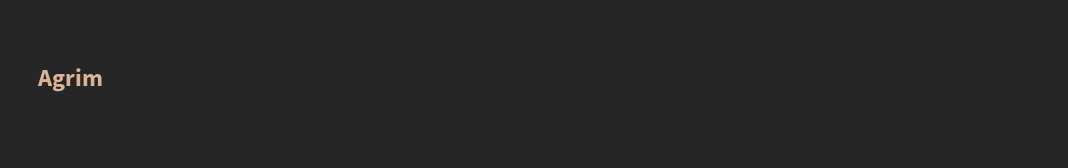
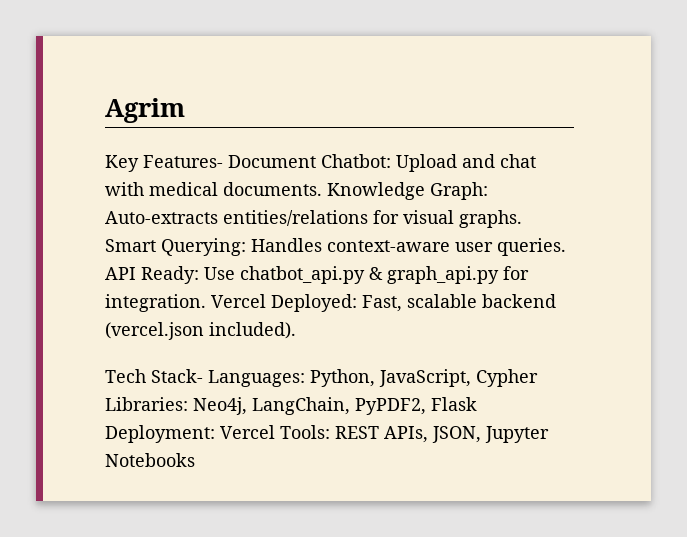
(103, 80) none -> [105,154,536,172] [105,182,488,200] [105,210,522,228] [105,238,566,256] [105,266,529,284] [105,294,556,312] [105,322,296,340] [105,369,538,387] [105,397,477,415] [105,425,549,443] [105,453,195,467] // Key Features- Document Chatbot: Upload and chat with medical documents. Knowledge Graph: Auto-extracts entities/relations for visual graphs. Smart Querying: Handles context-aware user queries. API Ready: Use chatbot_api.py & graph_api.py for integration. Vercel Deployed: Fast, scalable backend (vercel.json included). // Tech Stack- Languages: Python, JavaScript, Cypher Libraries: Neo4j, LangChain, PyPDF2, Flask Deployment: Vercel Tools: REST APIs, JSON, Jupyter Notebooks

